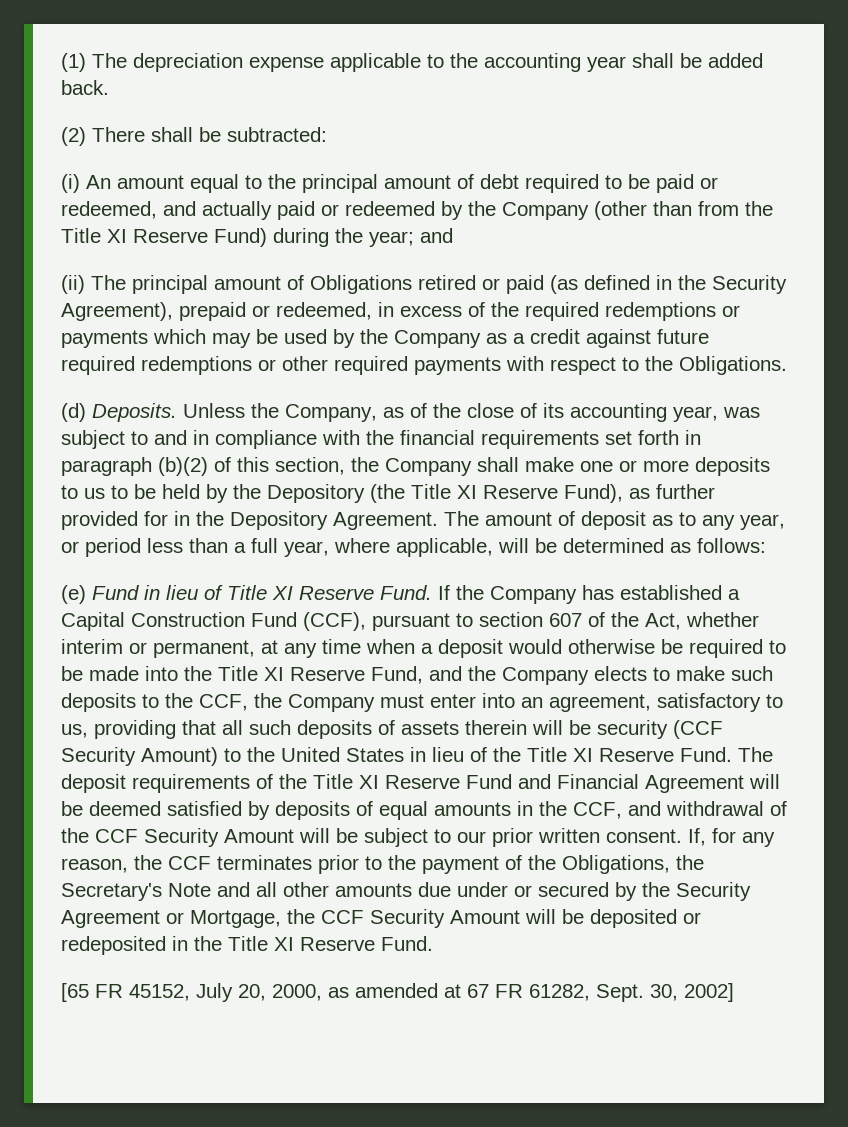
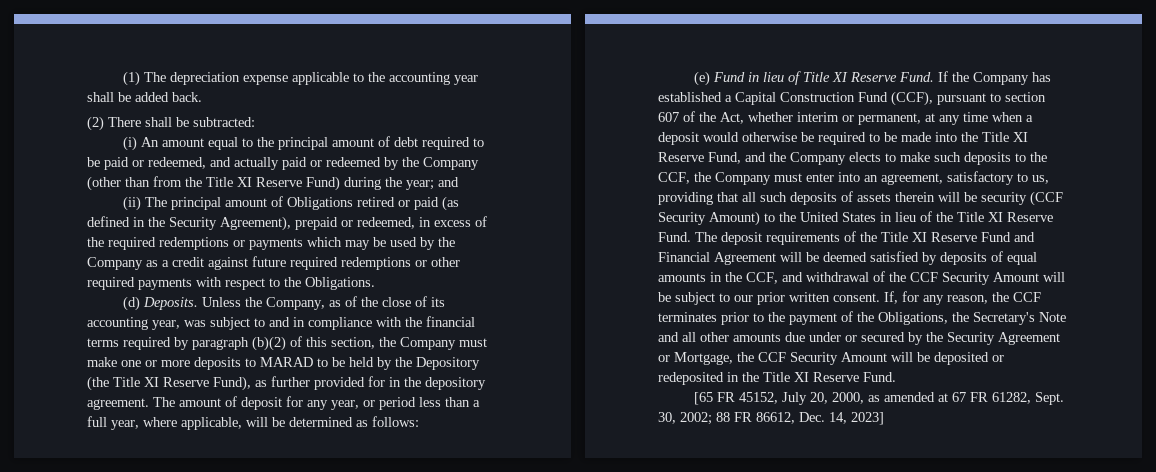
[481,430,701,449] requirements set forth in -> [87,337,189,350] terms required by
[477,457,519,472] shall -> [459,338,487,347] must
[84,488,105,499] us -> [260,357,313,367] MARAD
[230,511,438,530] Depository Agreement. -> [425,377,486,390] [87,398,149,410] depository agreement.
[652,512,696,526] as to -> [286,396,303,407] for
[684,983,734,1002] 2002] -> [680,412,884,425] 2002; 88 FR 86612, Dec. 14, 2023]

